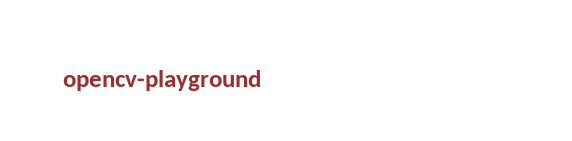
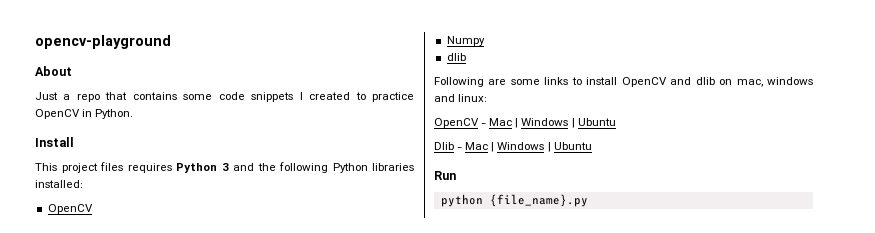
(261, 80) none -> [35,66,72,76] [35,92,414,102] [35,109,134,119] [35,137,74,147] [35,162,414,173] [35,180,83,188] [47,204,93,214] [446,36,485,46] [446,53,466,61] [434,77,813,87] [434,94,488,102] [434,118,616,128] [434,142,592,152] [434,171,456,180] [440,194,588,207] // About // Just a repo that contains some code snippets I created to practice OpenCV in Python. // Install // This project files requires Python 3 and the following Python libraries installed: // OpenCV // Numpy // dlib // Following are some links to install OpenCV and dlib on mac, windows and linux: // OpenCV - Mac | Windows | Ubuntu // Dlib - Mac | Windows | Ubuntu // Run // python {file_name}.py

